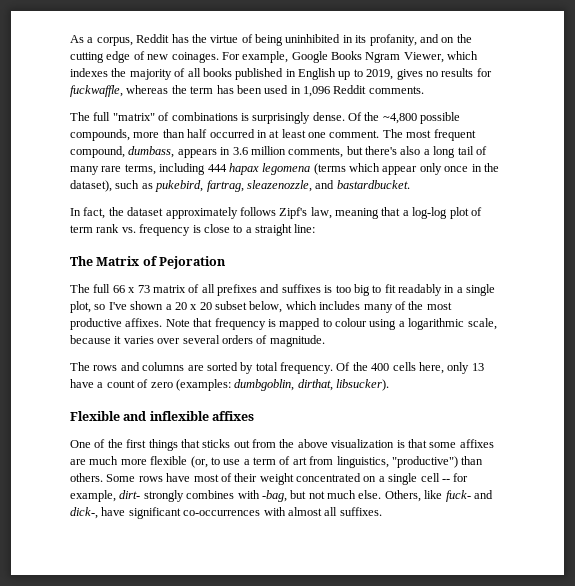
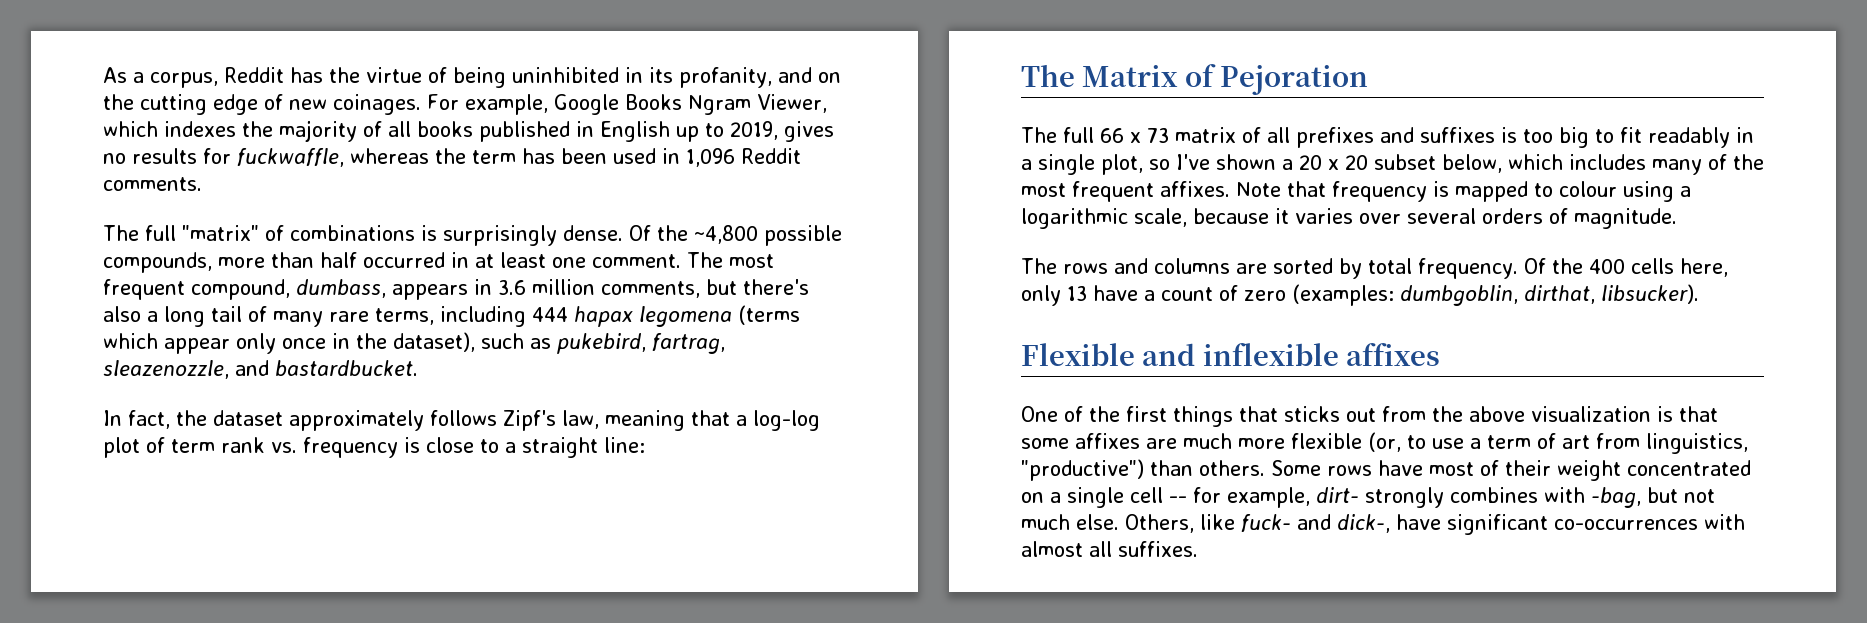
[70,318,122,330] productive -> [1072,181,1154,202] frequent

